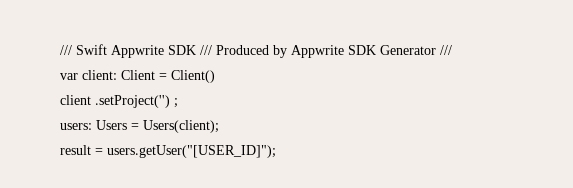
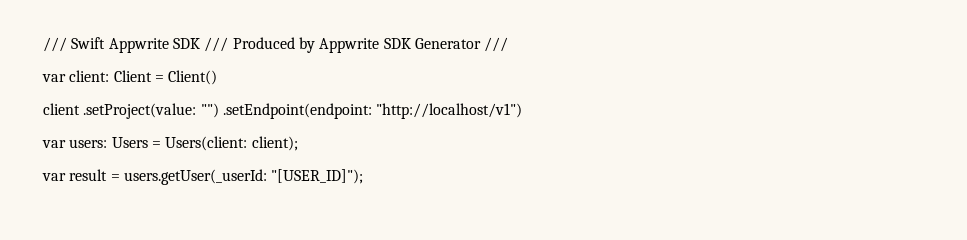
[95,95,178,108] [60,120,219,133] [60,145,276,158] .setProject('') ; // users: Users = Users(client); // result = users.getUser("[USER_ID]"); -> [83,103,523,119] [42,136,298,151] [42,169,364,185] .setProject(value: "") .setEndpoint(endpoint: "http://localhost/v1") // var users: Users = Users(client: client); // var result = users.getUser(_userId: "[USER_ID]");

